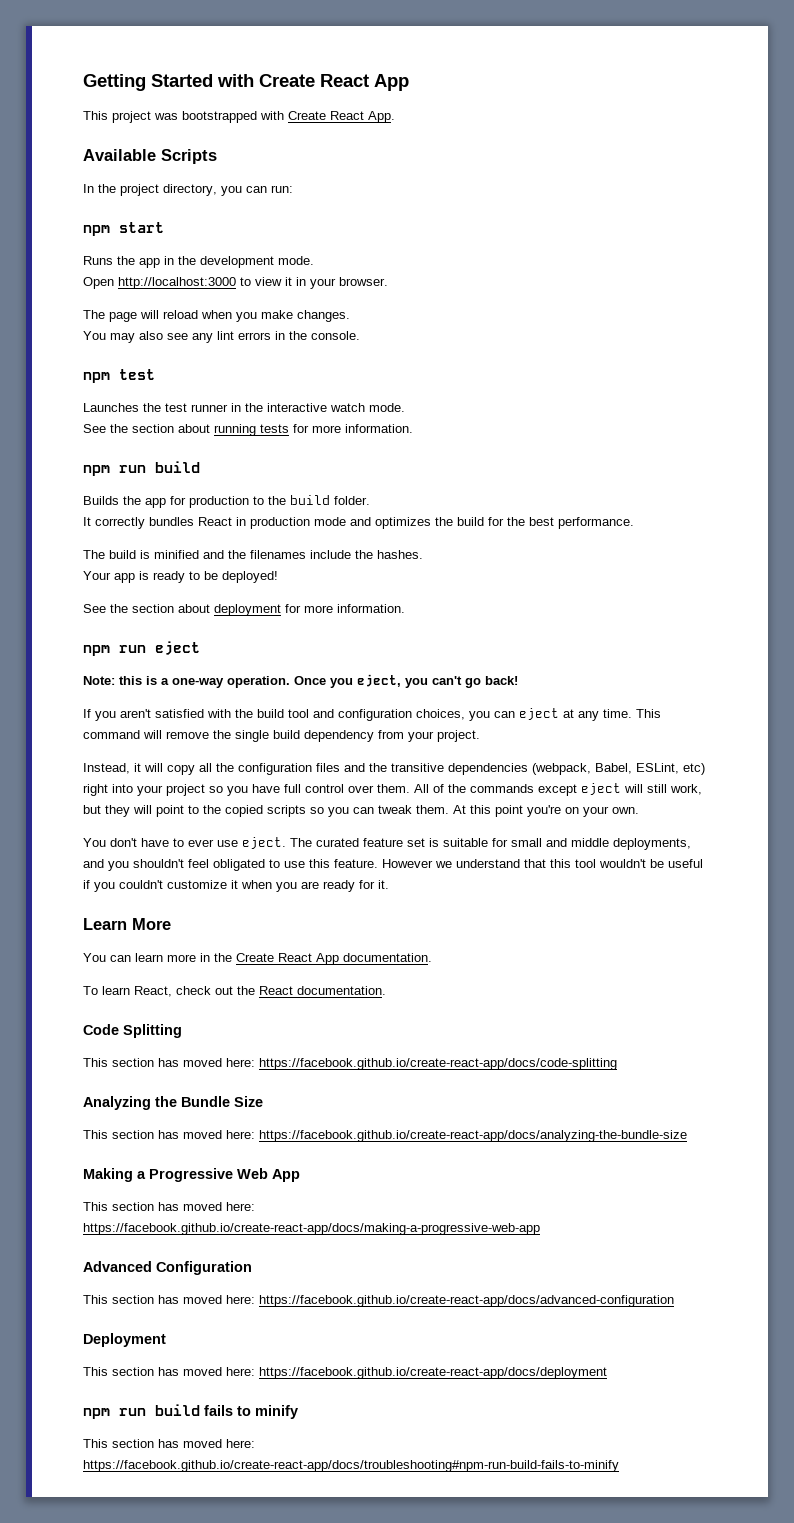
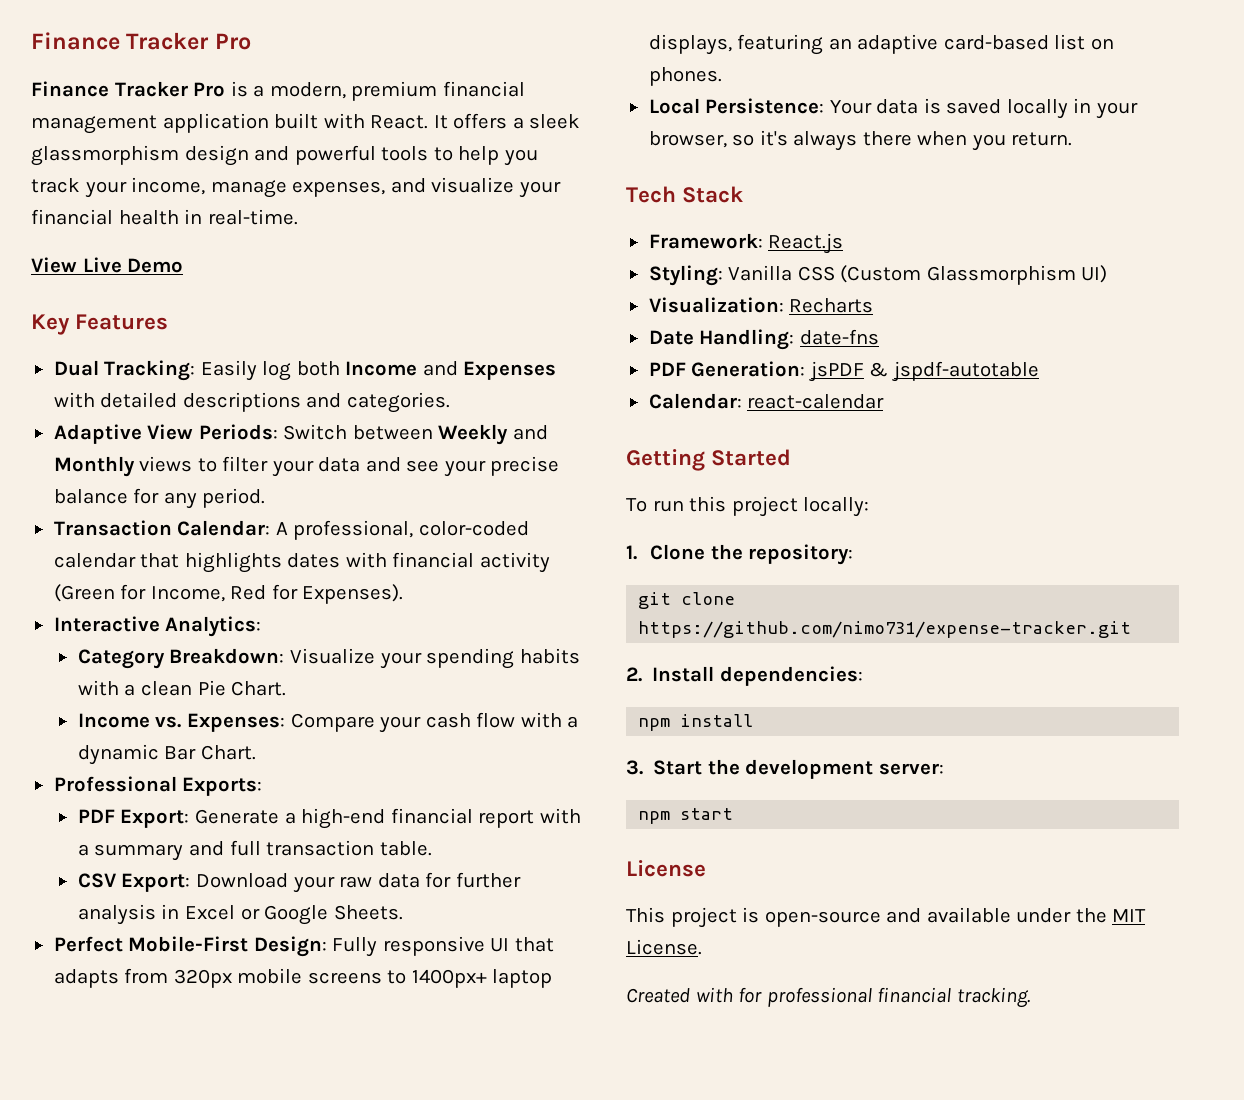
[83,74,409,91] [83,111,395,123] [83,149,217,164] [83,184,293,196] [83,222,164,236] [83,256,314,268] [83,277,388,289] [83,310,350,322] [83,331,360,343] [83,369,155,383] [83,403,405,412] [83,424,413,436] [83,461,200,476] [83,495,370,508] [83,517,634,529] [83,550,423,559] [83,571,278,583] [83,604,405,616] [83,641,200,656] [83,674,518,688] [83,708,661,721] [83,730,480,742] [83,763,705,775] [83,783,702,796] [83,805,639,817] [83,837,691,850] [83,859,703,871] [83,880,389,892] [83,918,171,930] [83,953,432,965] [83,986,386,997] [83,1024,182,1038] [83,1058,617,1070] [83,1096,263,1110] [83,1130,687,1142] [83,1168,300,1182] [83,1202,255,1211] [83,1223,540,1235] [83,1261,252,1275] [83,1295,674,1307] [83,1333,166,1347] [83,1367,607,1379] [83,1404,298,1419] [83,1439,255,1448] [83,1460,619,1472] Getting Started with Create React App // This project was bootstrapped with Create React App. // Available Scripts // In the project directory, you can run: // npm start // Runs the app in the development mode. // Open http://localhost:3000 to view it in your browser. // The page will reload when you make changes. // You may also see any lint errors in the console. // npm test // Launches the test runner in the interactive watch mode. // See the section about running tests for more information. // npm run build // Builds the app for production to the build folder. // It correctly bundles React in production mode and optimizes the build for the best performance. // The build is minified and the filenames include the hashes. // Your app is ready to be deployed! // See the section about deployment for more information. // npm run eject // Note: this is a one-way operation. Once you eject, you can't go back! // If you aren't satisfied with the build tool and configuration choices, you can eject at any time. This command will remove the single build dependency from your project. // Instead, it will copy all the configuration files and the transitive dependencies (webpack, Babel, ESLint, etc) right into your project so you have full control over them. All of the commands except eject will still work, but they will point to the copied scripts so you can tweak them. At this point you're on your own. // You don't have to ever use eject. The curated feature set is suitable for small and middle deployments, and you shouldn't feel obligated to use this feature. However we understand that this tool wouldn't be useful if you couldn't customize it when you are ready for it. // Learn More // You can learn more in the Create React App documentation. // To learn React, check out the React documentation. // Code Splitting // This section has moved here: https://facebook.github.io/create-react-app/docs/code-splitting // Analyzing the Bundle Size // This section has moved here: https://facebook.github.io/create-react-app/docs/analyzing-the-bundle-size // Making a Progressive Web App // This section has moved here: https://facebook.github.io/create-react-app/docs/making-a-progressive-web-app // Advanced Configuration // This section has moved here: https://facebook.github.io/create-react-app/docs/advanced-configuration // Deployment // This section has moved here: https://facebook.github.io/create-react-app/docs/deployment // npm run build fails to minify // This section has moved here: https://facebook.github.io/create-react-app/docs/troubleshooting#npm-run-build-fails-to-minify -> [31,32,251,50] [31,81,525,101] [31,113,581,134] [31,145,538,166] [31,177,561,198] [31,209,298,225] [31,257,184,273] [31,314,169,335] [53,360,557,381] [53,392,450,413] [53,424,548,445] [53,456,560,477] [53,488,266,509] [53,520,529,540] [53,552,550,573] [53,584,404,604] [53,616,262,637] [77,648,580,669] [77,680,287,696] [77,712,579,733] [77,744,257,765] [53,776,263,796] [77,808,581,829] [77,840,432,861] [77,872,521,893] [77,904,403,925] [53,936,554,957] [53,968,553,988] [648,34,1114,55] [648,67,722,86] [648,98,1138,119] [648,130,1073,151] [626,186,744,203] [648,233,844,254] [648,265,1108,286] [648,297,874,313] [648,329,879,350] [648,361,1039,382] [648,393,885,409] [626,449,792,471] [626,496,870,517] [626,544,854,565] [638,592,736,609] [638,621,1132,638] [626,666,863,686] [638,714,754,731] [626,759,944,779] [638,808,734,824] [626,860,706,877] [626,907,1147,928] [626,939,702,955] [626,987,1030,1008] Finance Tracker Pro // Finance Tracker Pro is a modern, premium financial management application built with React. It offers a sleek glassmorphism design and powerful tools to help you track your income, manage expenses, and visualize your financial health in real-time. // View Live Demo // Key Features // Dual Tracking: Easily log both Income and Expenses with detailed descriptions and categories. // Adaptive View Periods: Switch between Weekly and Monthly views to filter your data and see your precise balance for any period. // Transaction Calendar: A professional, color-coded calendar that highlights dates with financial activity (Green for Income, Red for Expenses). // Interactive Analytics: // Category Breakdown: Visualize your spending habits with a clean Pie Chart. // Income vs. Expenses: Compare your cash flow with a dynamic Bar Chart. // Professional Exports: // PDF Export: Generate a high-end financial report with a summary and full transaction table. // CSV Export: Download your raw data for further analysis in Excel or Google Sheets. // Perfect Mobile-First Design: Fully responsive UI that adapts from 320px mobile screens to 1400px+ laptop displays, featuring an adaptive card-based list on phones. // Local Persistence: Your data is saved locally in your browser, so it's always there when you return. // Tech Stack // Framework: React.js // Styling: Vanilla CSS (Custom Glassmorphism UI) // Visualization: Recharts // Date Handling: date-fns // PDF Generation: jsPDF & jspdf-autotable // Calendar: react-calendar // Getting Started // To run this project locally: // 1. Clone the repository: // git clone https://github.com/nimo731/expense-tracker.git // 2. Install dependencies: // npm install // 3. Start the development server: // npm start // License // This project is open-source and available under the MIT License. // Created with for professional financial tracking.

